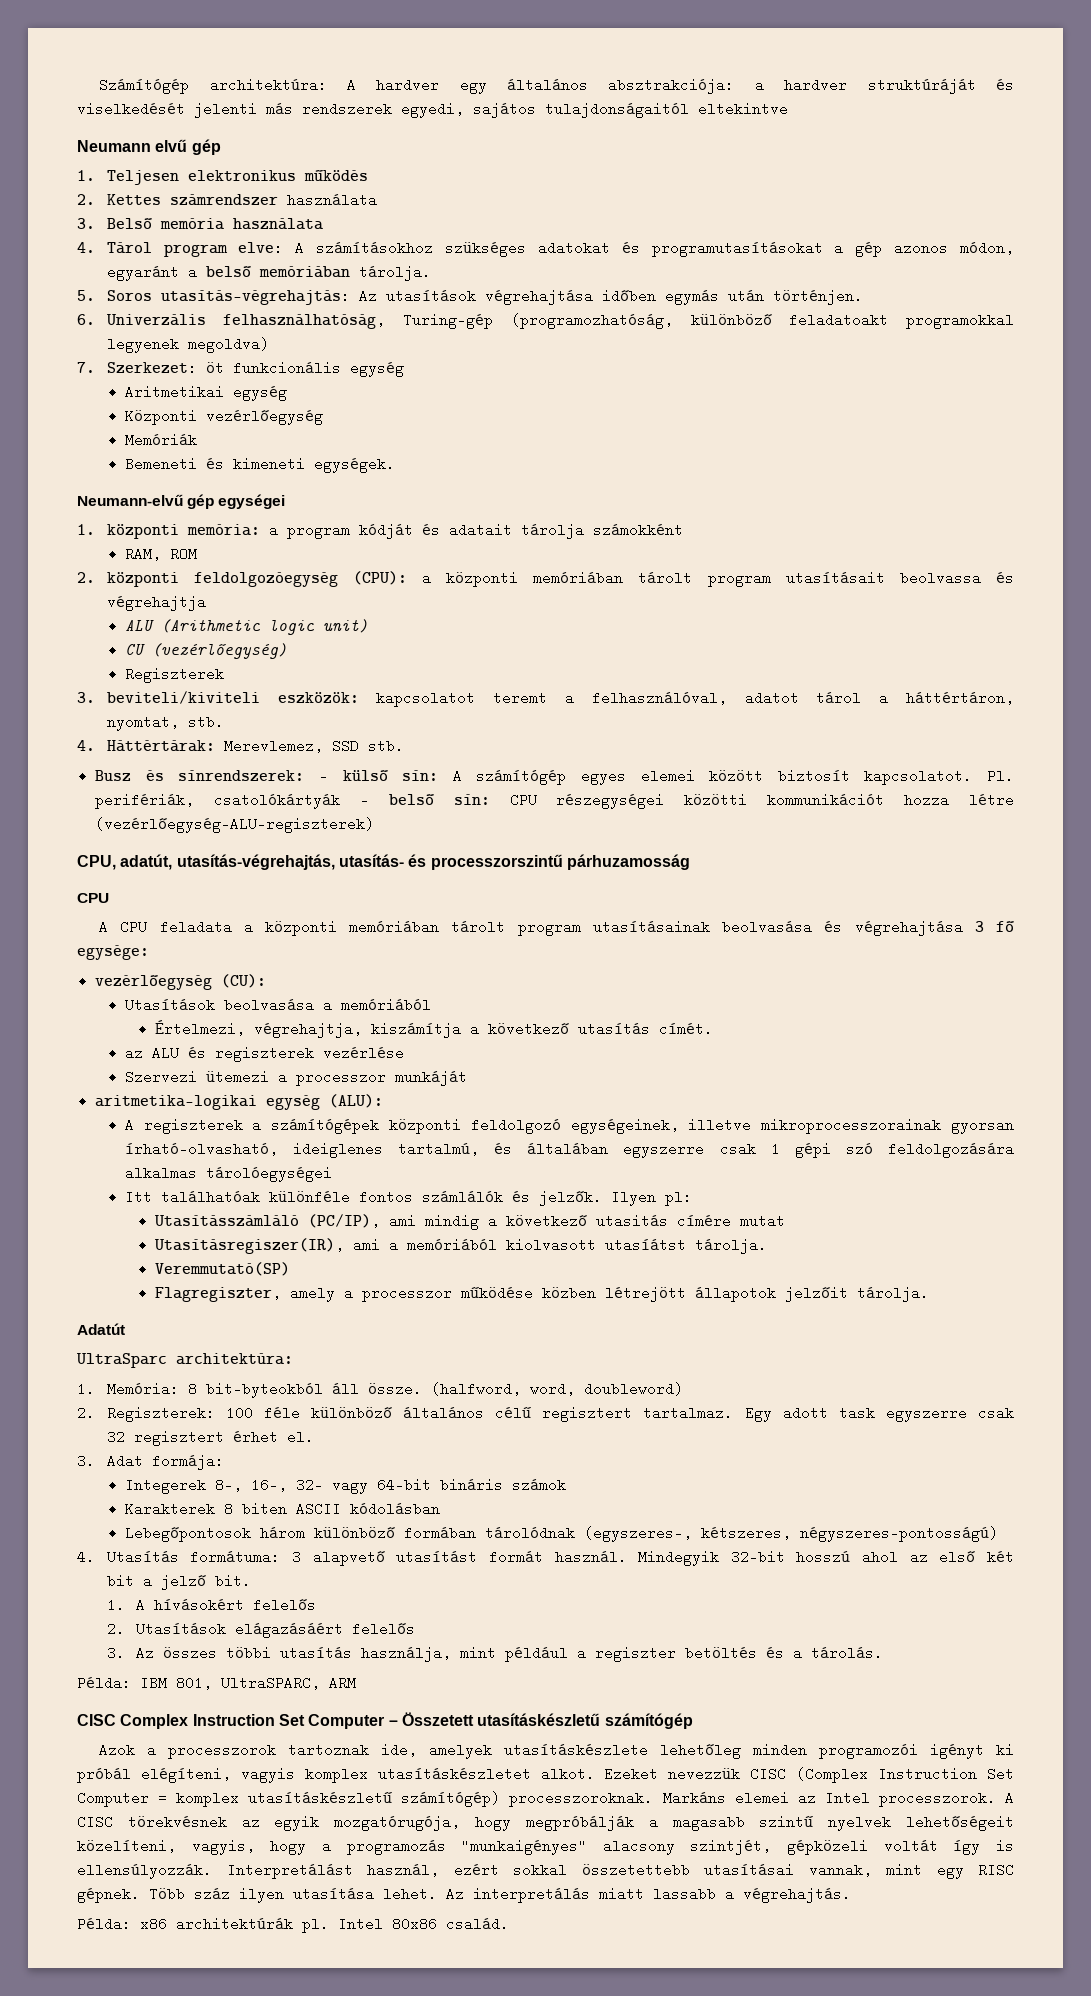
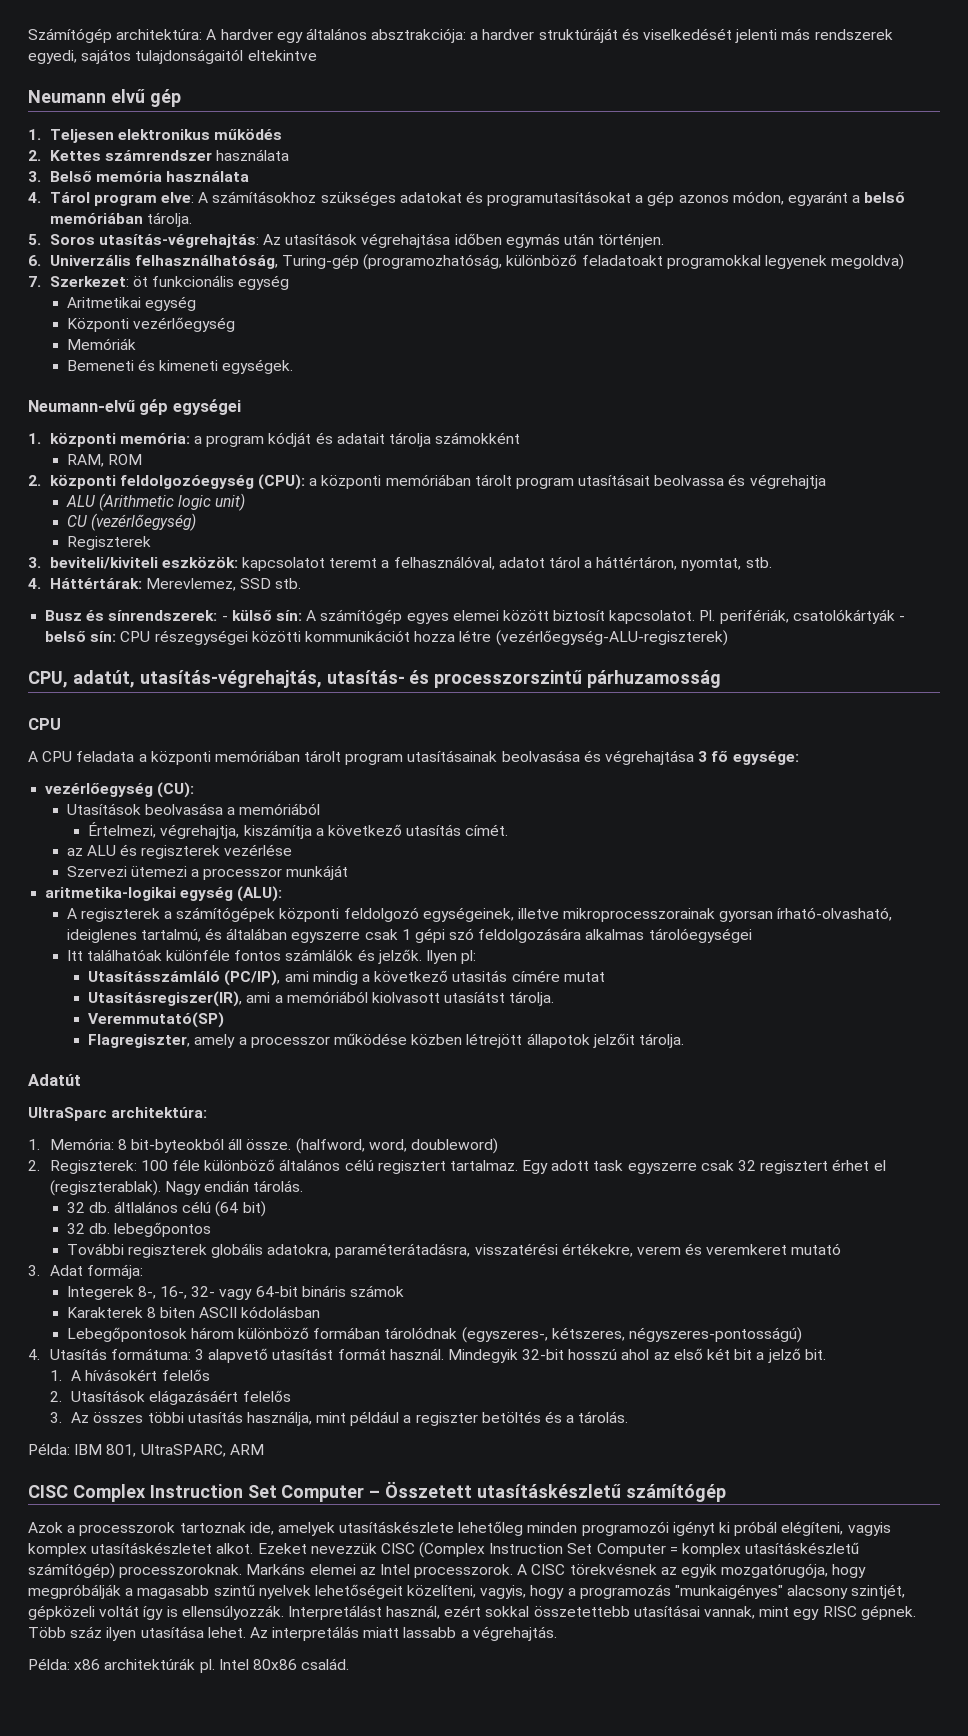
[495,1406,532,1420] célű -> [344,1159,374,1171] célú
[286,1430,314,1444] el. -> [873,1160,886,1171] [49,1180,304,1196] [66,1201,266,1217] [66,1222,211,1237] [66,1243,842,1258] el (regiszterablak). Nagy endián tárolás. // 32 db. áltlalános célú (64 bit) // 32 db. lebegőpontos // További regiszterek globális adatokra, paraméterátadásra, visszatérési értékekre, verem és veremkeret mutató

